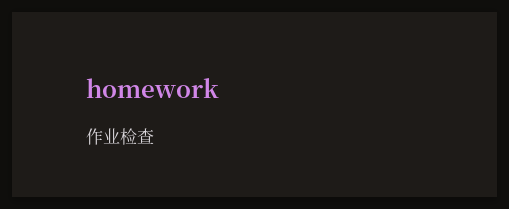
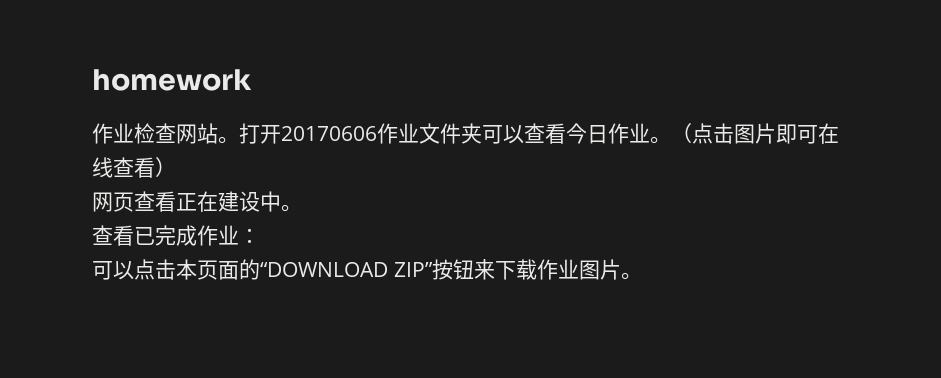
(154, 136) none -> [176,123,839,144] [92,157,176,178] [92,191,302,212] [92,225,260,246] [92,259,642,280] 网站。打开20170606作业文件夹可以查看今日作业。（点击图片即可在线查看） // 网页查看正在建设中。 // 查看已完成作业： // 可以点击本页面的“DOWNLOAD ZIP”按钮来下载作业图片。

